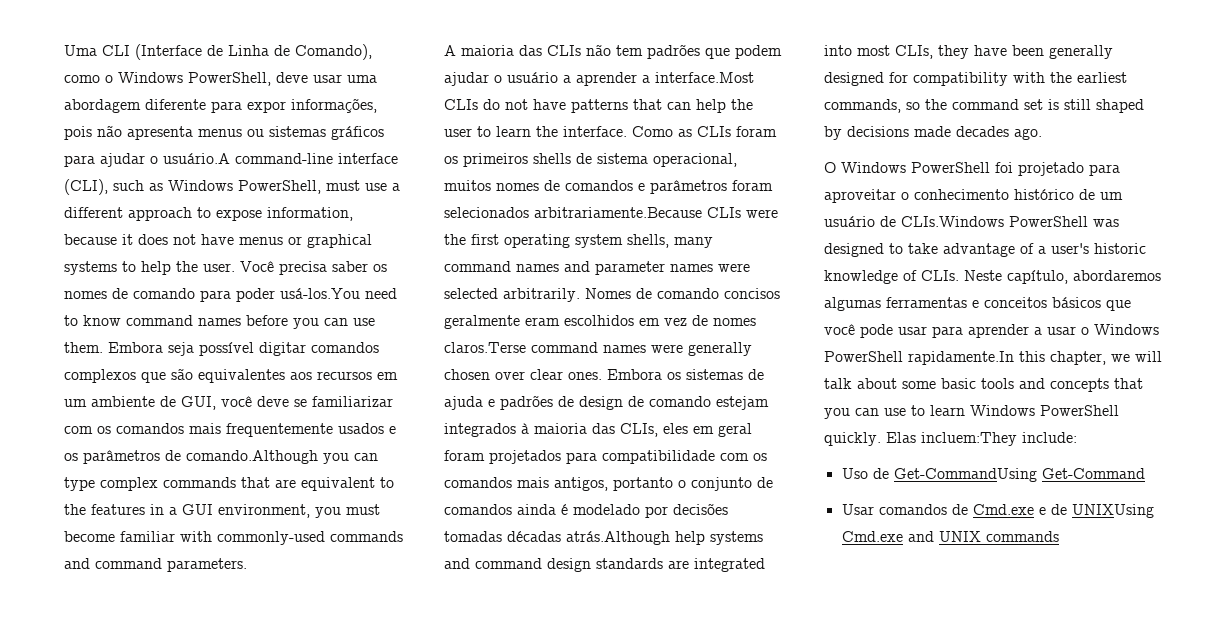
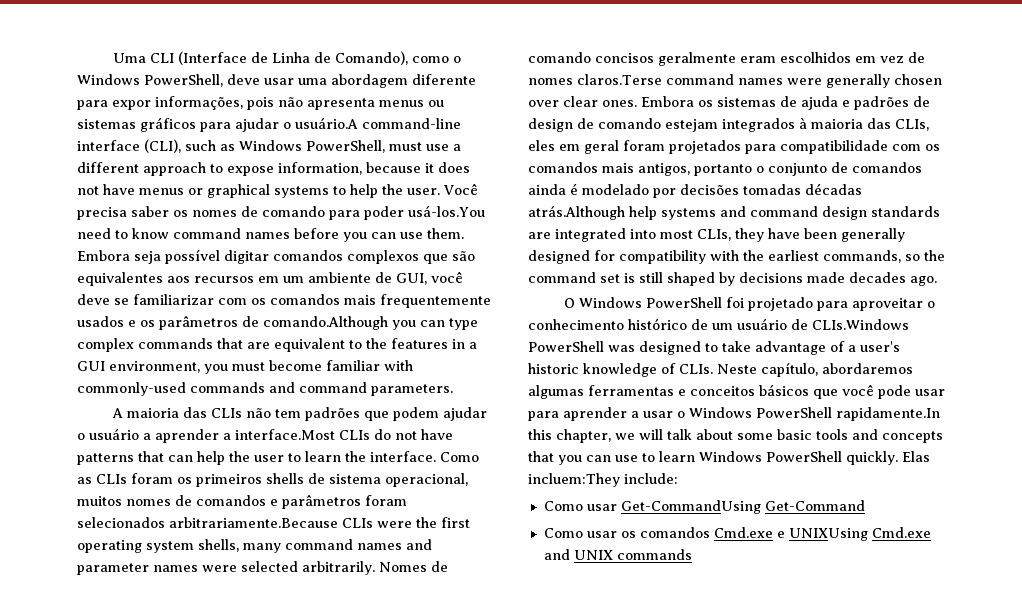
[841,468,889,479] Uso de -> [543,501,617,511] Como usar
[841,504,968,515] Usar comandos de -> [543,527,710,538] Como usar os comandos
[1050,504,1067,515] de -> (785, 534) none

